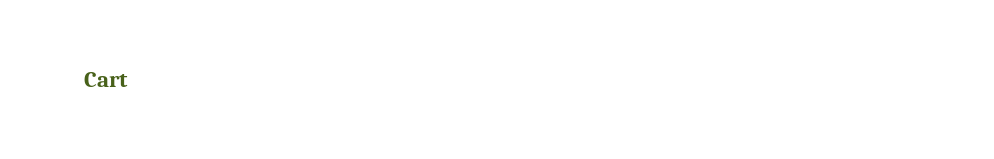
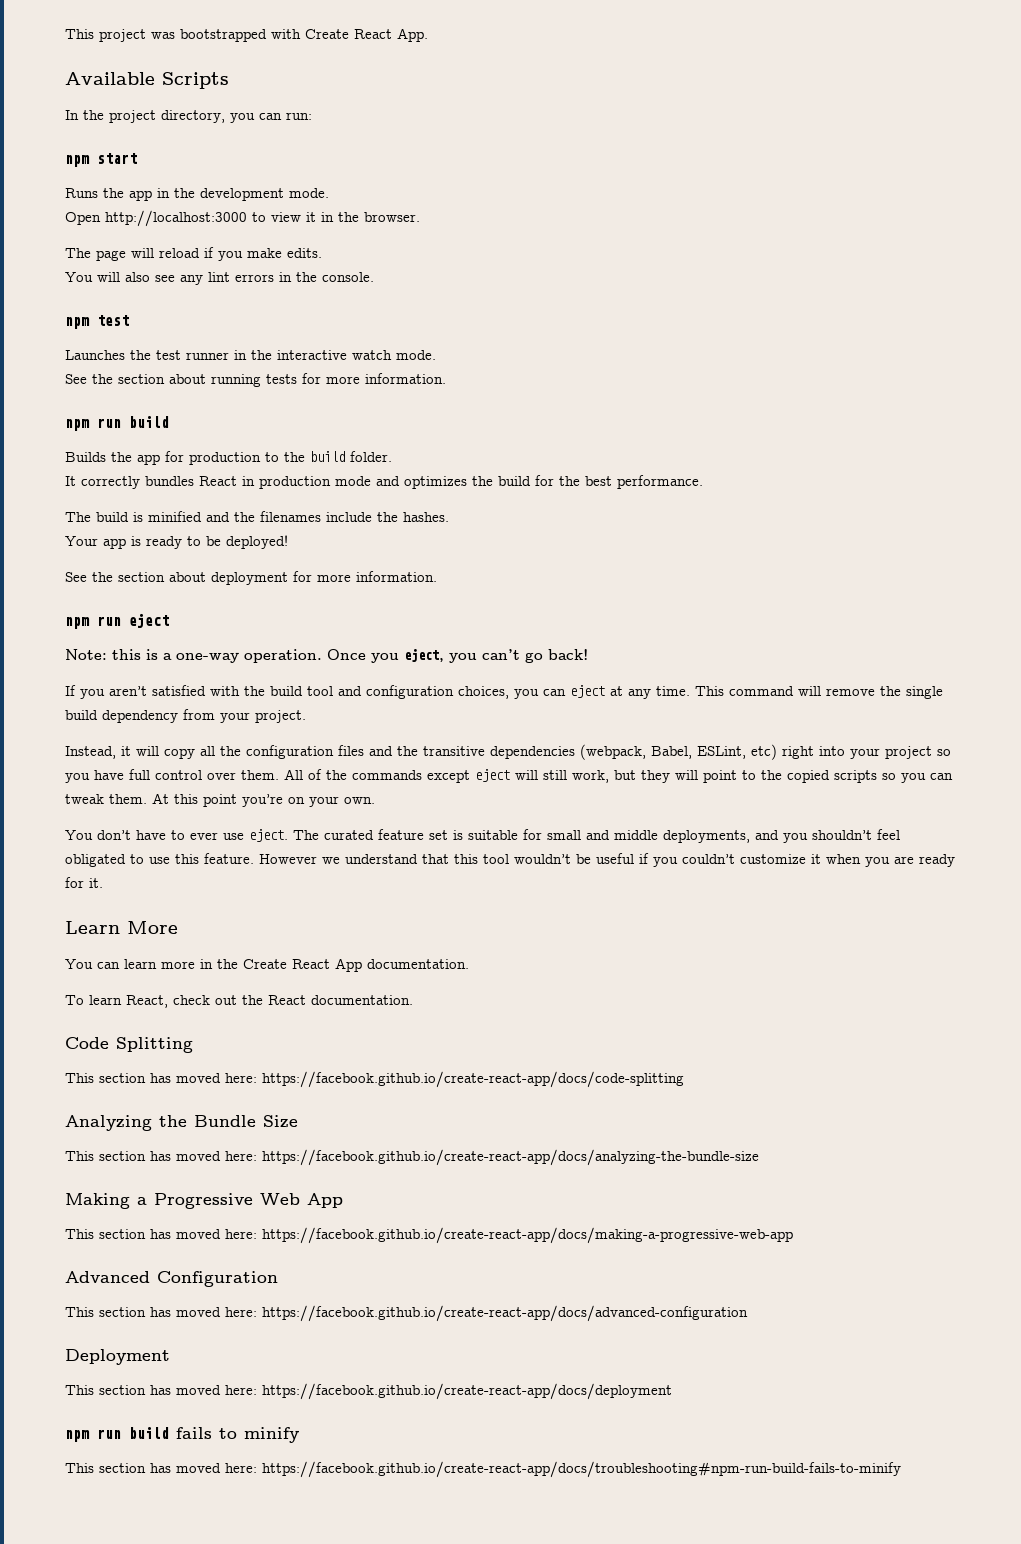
[84,72,128,87] Cart -> [65,28,428,42] [65,72,229,89] [65,110,312,123] [65,153,137,167] [65,188,329,201] [65,210,420,227] [65,247,322,261] [65,272,374,285] [65,315,129,329] [65,350,436,360] [65,373,446,387] [65,416,169,431] [65,451,392,465] [65,475,703,489] [65,511,449,522] [65,535,288,549] [65,571,437,585] [65,613,169,629] [65,649,588,663] [65,685,943,699] [65,709,306,723] [65,744,951,760] [65,769,953,783] [65,793,375,807] [65,829,900,843] [65,853,955,867] [65,877,103,888] [65,921,178,934] [65,958,469,972] [65,995,413,1008] [65,1037,193,1053] [65,1071,684,1088] [65,1115,298,1131] [65,1149,759,1166] [65,1193,343,1209] [65,1227,793,1244] [65,1271,278,1287] [65,1305,748,1322] [65,1349,170,1365] [65,1383,672,1400] [65,1427,299,1443] [65,1461,901,1478] This project was bootstrapped with Create React App. // Available Scripts // In the project directory, you can run: // npm start // Runs the app in the development mode. // Open http://localhost:3000 to view it in the browser. // The page will reload if you make edits. // You will also see any lint errors in the console. // npm test // Launches the test runner in the interactive watch mode. // See the section about running tests for more information. // npm run build // Builds the app for production to the build folder. // It correctly bundles React in production mode and optimizes the build for the best performance. // The build is minified and the filenames include the hashes. // Your app is ready to be deployed! // See the section about deployment for more information. // npm run eject // Note: this is a one-way operation. Once you eject, you can’t go back! // If you aren’t satisfied with the build tool and configuration choices, you can eject at any time. This command will remove the single build dependency from your project. // Instead, it will copy all the configuration files and the transitive dependencies (webpack, Babel, ESLint, etc) right into your project so you have full control over them. All of the commands except eject will still work, but they will point to the copied scripts so you can tweak them. At this point you’re on your own. // You don’t have to ever use eject. The curated feature set is suitable for small and middle deployments, and you shouldn’t feel obligated to use this feature. However we understand that this tool wouldn’t be useful if you couldn’t customize it when you are ready for it. // Learn More // You can learn more in the Create React App documentation. // To learn React, check out the React documentation. // Code Splitting // This section has moved here: https://facebook.github.io/create-react-app/docs/code-splitting // Analyzing the Bundle Size // This section has moved here: https://facebook.github.io/create-react-app/docs/analyzing-the-bundle-size // Making a Progressive Web App // This section has moved here: https://facebook.github.io/create-react-app/docs/making-a-progressive-web-app // Advanced Configuration // This section has moved here: https://facebook.github.io/create-react-app/docs/advanced-configuration // Deployment // This section has moved here: https://facebook.github.io/create-react-app/docs/deployment // npm run build fails to minify // This section has moved here: https://facebook.github.io/create-react-app/docs/troubleshooting#npm-run-build-fails-to-minify

